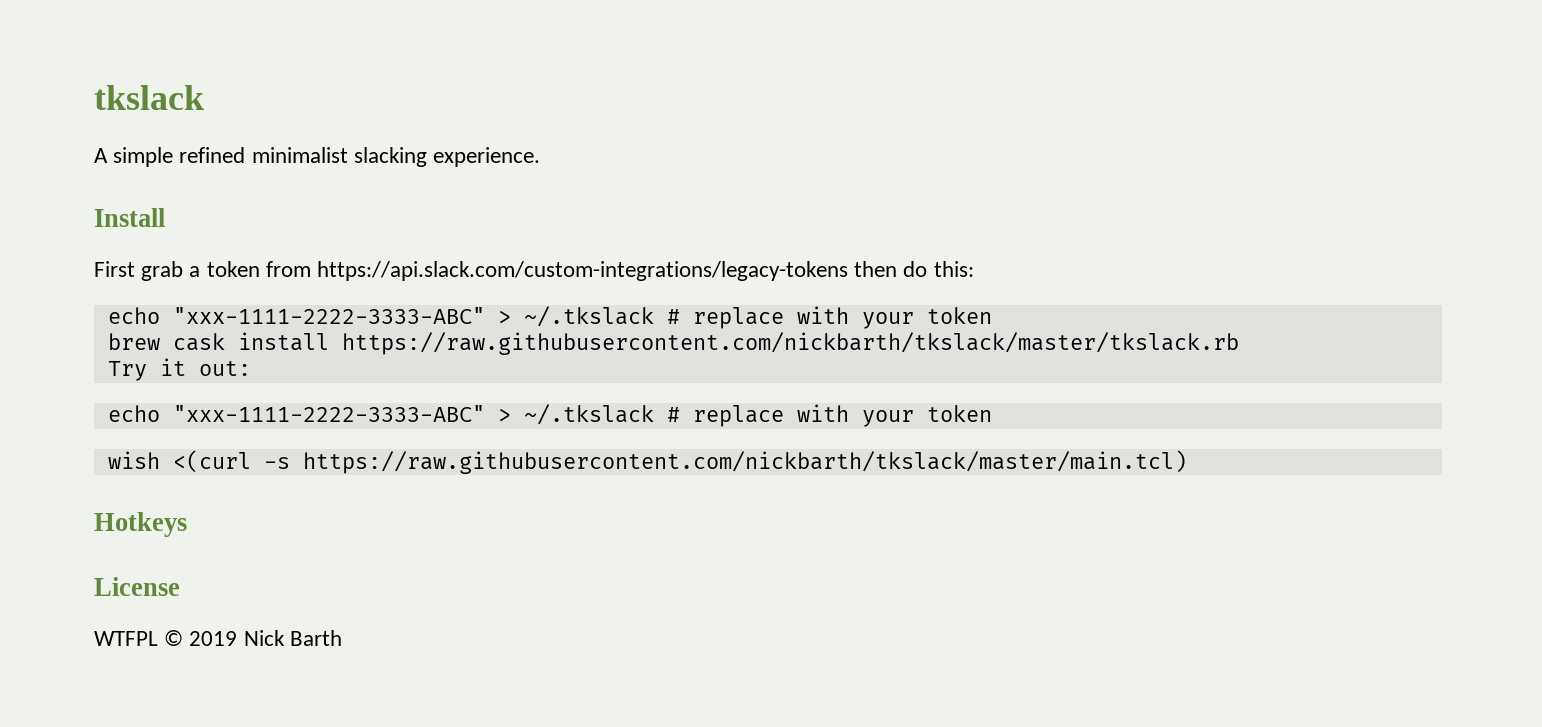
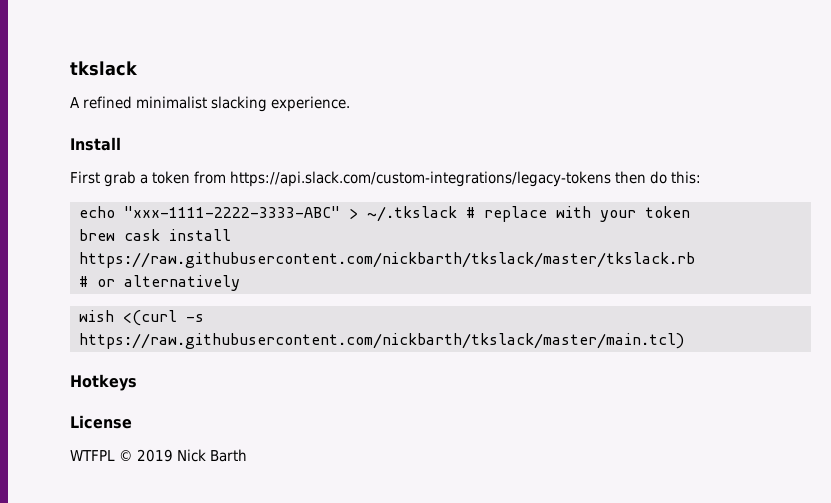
[113,147,174,167] simple -> (80, 102) none
[107,358,251,381] [107,404,992,427] Try it out: // echo "xxx-1111-2222-3333-ABC" > ~/.tkslack # replace with your token -> [79,275,240,291] # or alternatively

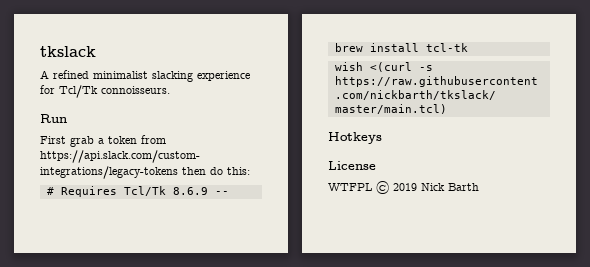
[271,96,351,112] [70,137,121,151] experience. // Install -> [197,71,250,81] [40,85,170,98] [40,114,67,123] experience for Tcl/Tk connoisseurs. // Run
[79,206,690,222] [79,229,231,241] [79,252,695,268] [79,275,240,291] echo "xxx-1111-2222-3333-ABC" > ~/.tkslack # replace with your token // brew cask install https://raw.githubusercontent.com/nickbarth/tkslack/master/tkslack.rb // # or alternatively -> [46,186,229,197] [334,43,468,52] # Requires Tcl/Tk 8.6.9 -- brew install tcl-tk

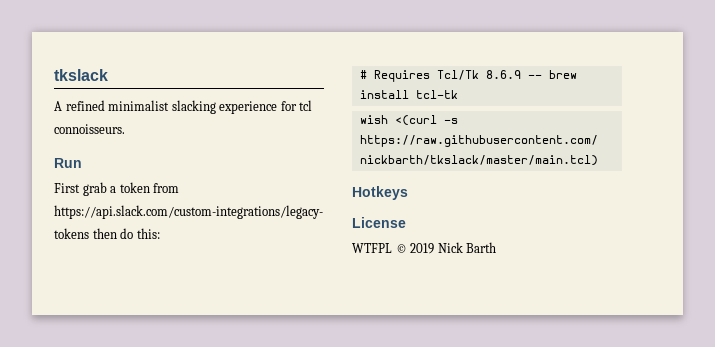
[59,85,98,98] Tcl/Tk -> [299,100,313,111] tcl

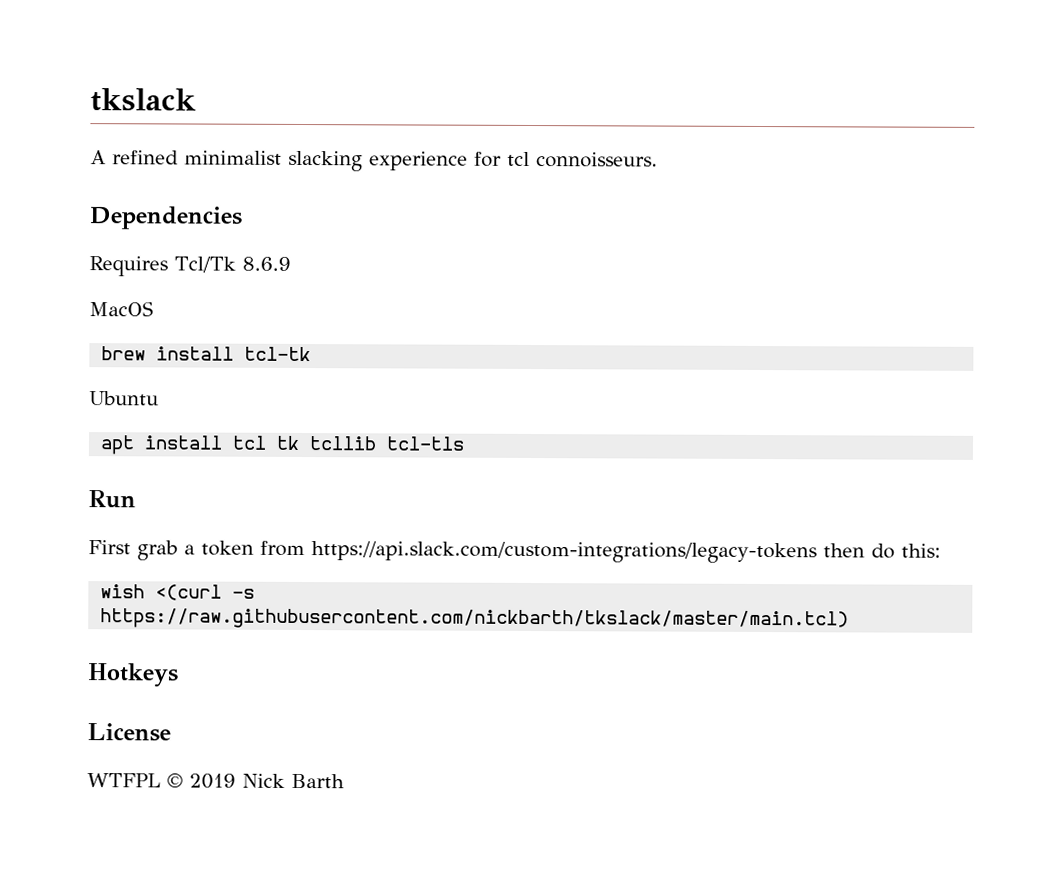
(125, 129) none -> [89,206,243,230] [89,256,291,277] [89,301,154,317] [101,346,312,362] [89,391,159,406] [100,435,466,455] // Dependencies // Requires Tcl/Tk 8.6.9 // MacOS // brew install tcl-tk // Ubuntu // apt install tcl tk tcllib tcl-tls
[359,70,577,82] [359,90,458,99] // # Requires Tcl/Tk 8.6.9 -- brew install tcl-tk -> (941, 550) none

